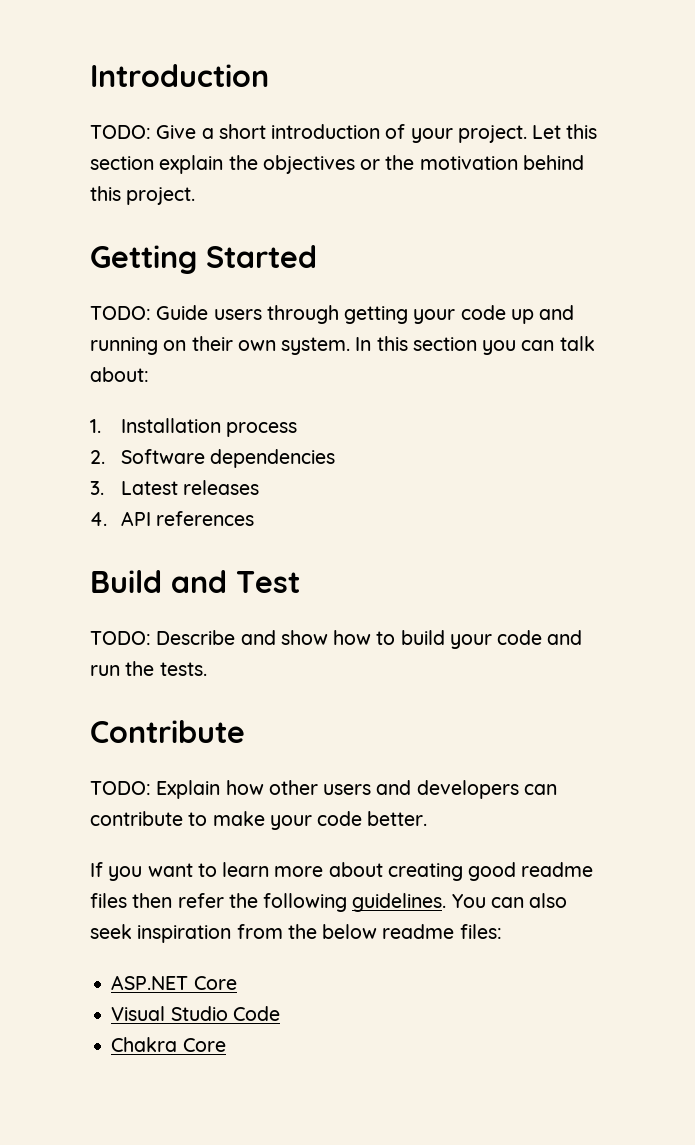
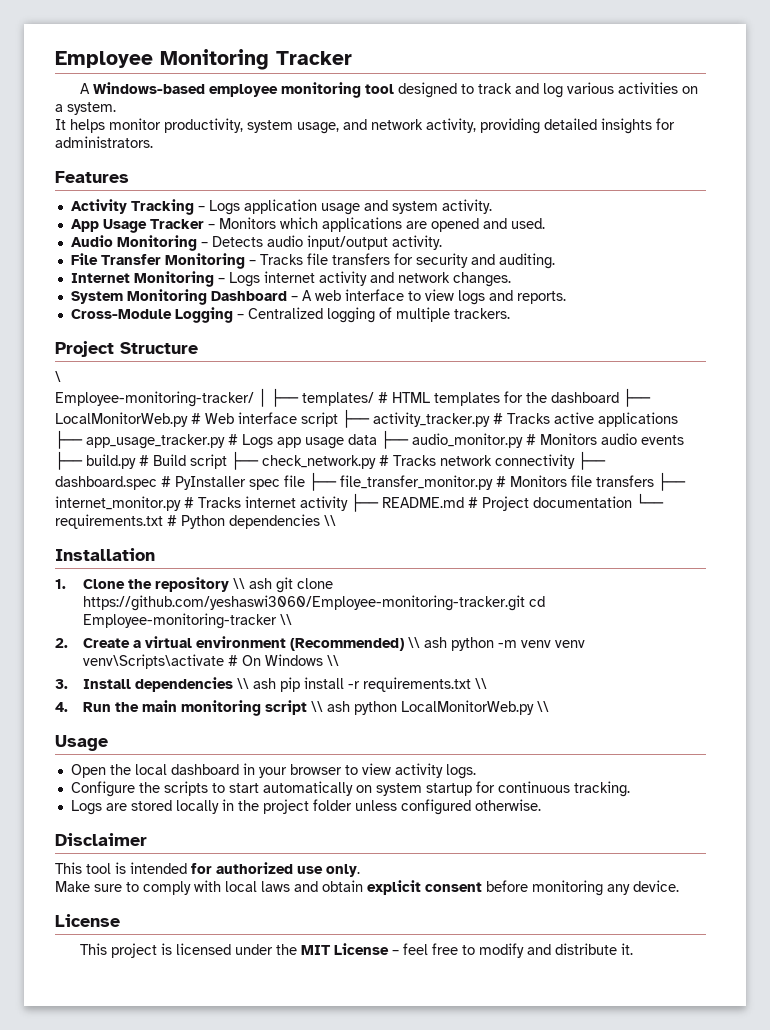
[90,64,269,87] [90,124,598,143] [90,155,584,174] [90,186,196,205] [90,245,317,274] [90,305,575,324] [90,336,595,355] [90,367,149,382] [90,418,298,437] [90,449,336,468] [90,480,260,495] [90,511,255,526] [90,570,300,593] [90,630,583,649] [90,661,207,676] [90,720,245,743] [90,780,557,799] [90,811,428,830] [90,862,594,881] [90,893,568,912] [90,924,502,943] [111,975,237,990] [111,1006,280,1021] [111,1037,226,1052] Introduction // TODO: Give a short introduction of your project. Let this section explain the objectives or the motivation behind this project. // Getting Started // TODO: Guide users through getting your code up and running on their own system. In this section you can talk about: // 1. Installation process // 2. Software dependencies // 3. Latest releases // 4. API references // Build and Test // TODO: Describe and show how to build your code and run the tests. // Contribute // TODO: Explain how other users and developers can contribute to make your code better. // If you want to learn more about creating good readme files then refer the following guidelines. You can also seek inspiration from the below readme files: // ASP.NET Core // Visual Studio Code // Chakra Core -> [55,49,352,70] [79,82,698,98] [55,102,116,115] [55,118,675,134] [55,136,153,148] [55,171,129,183] [70,199,492,215] [70,217,545,233] [70,235,442,251] [70,253,555,269] [70,271,511,287] [70,289,566,305] [70,307,510,323] [55,341,198,357] [55,371,61,382] [55,388,651,407] [55,409,678,428] [55,430,684,449] [55,451,606,470] [55,472,686,491] [55,493,664,512] [55,514,336,529] [55,548,155,561] [55,577,333,593] [82,595,545,611] [82,613,292,629] [55,636,585,651] [82,654,339,669] [55,677,487,692] [55,700,549,716] [55,735,108,751] [70,763,476,779] [70,781,630,797] [70,799,541,815] [55,833,147,846] [55,862,360,877] [55,880,679,896] [55,914,120,927] [79,943,633,958] Employee Monitoring Tracker // A Windows-based employee monitoring tool designed to track and log various activities on a system. // It helps monitor productivity, system usage, and network activity, providing detailed insights for administrators. // Features // Activity Tracking – Logs application usage and system activity. // App Usage Tracker – Monitors which applications are opened and used. // Audio Monitoring – Detects audio input/output activity. // File Transfer Monitoring – Tracks file transfers for security and auditing. // Internet Monitoring – Logs internet activity and network changes. // System Monitoring Dashboard – A web interface to view logs and reports. // Cross-Module Logging – Centralized logging of multiple trackers. // Project Structure // \ // Employee-monitoring-tracker/ │ ├── templates/ # HTML templates for the dashboard ├── LocalMonitorWeb.py # Web interface script ├── activity_tracker.py # Tracks active applications ├── app_usage_tracker.py # Logs app usage data ├── audio_monitor.py # Monitors audio events ├── build.py # Build script ├── check_network.py # Tracks network connectivity ├── dashboard.spec # PyInstaller spec file ├── file_transfer_monitor.py # Monitors file transfers ├── internet_monitor.py # Tracks internet activity ├── README.md # Project documentation └── requirements.txt # Python dependencies \\ // Installation // 1. Clone the repository \\ ash git clone https://github.com/yeshaswi3060/Employee-monitoring-tracker.git cd Employee-monitoring-tracker \\ // 2. Create a virtual environment (Recommended) \\ ash python -m venv venv venv\Scripts\activate # On Windows \\ // 3. Install dependencies \\ ash pip install -r requirements.txt \\ // 4. Run the main monitoring script \\ ash python LocalMonitorWeb.py \\ // Usage // Open the local dashboard in your browser to view activity logs. // Configure the scripts to start automatically on system startup for continuous tracking. // Logs are stored locally in the project folder unless configured otherwise. // Disclaimer // This tool is intended for authorized use only. // Make sure to comply with local laws and obtain explicit consent before monitoring any device. // License // This project is licensed under the MIT License – feel free to modify and distribute it.

